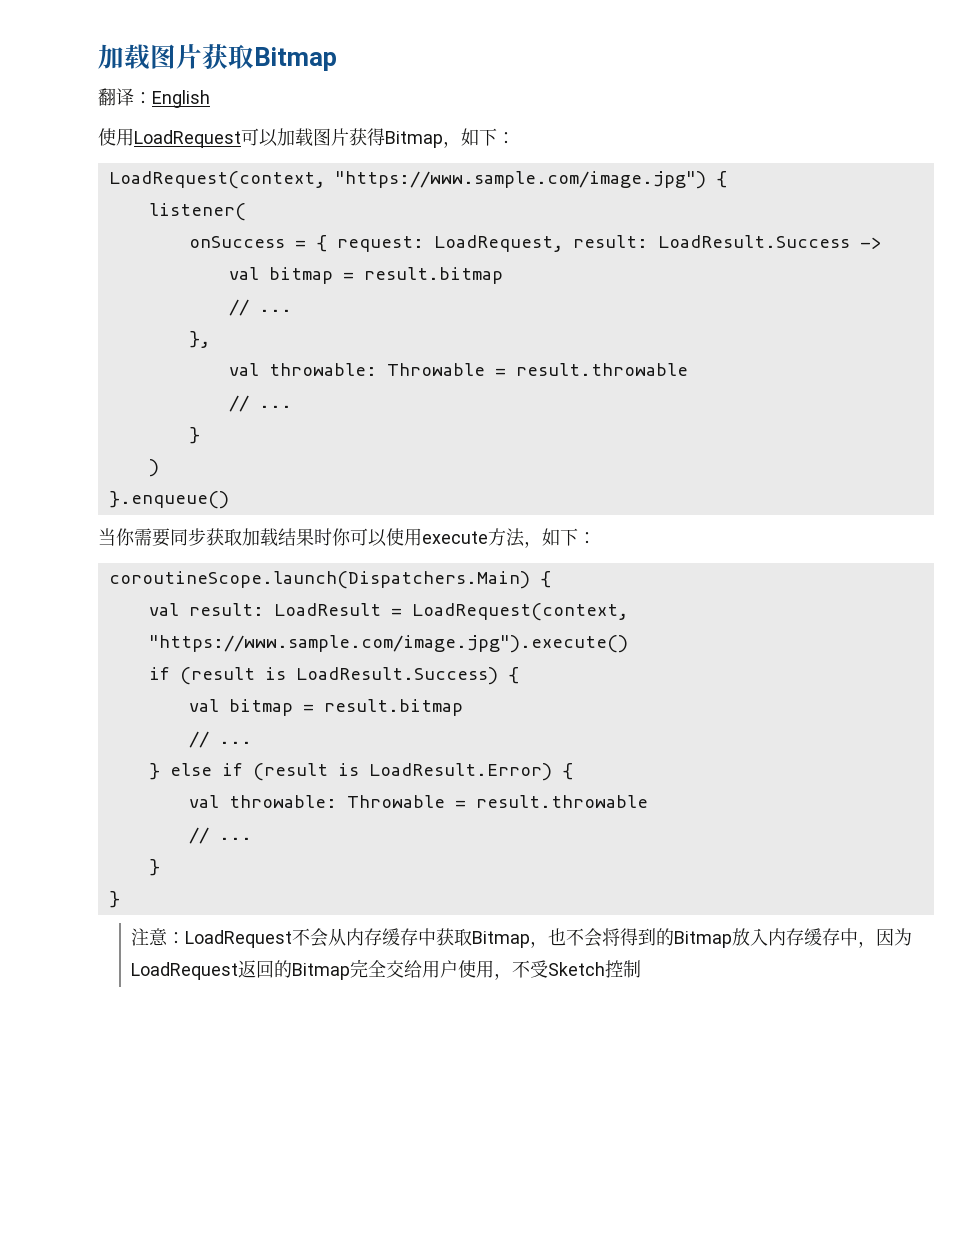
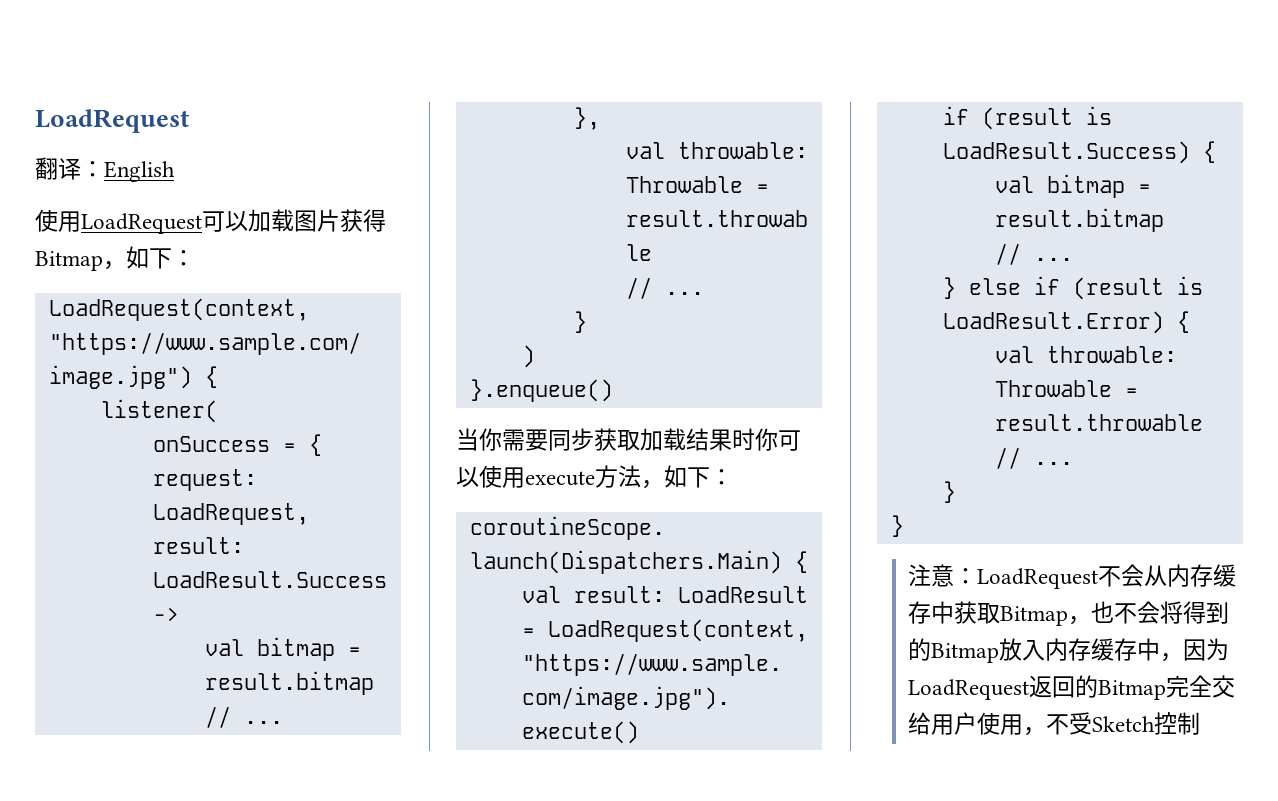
[98,44,337,71] 加载图片获取Bitmap -> [35,109,190,133] LoadRequest

